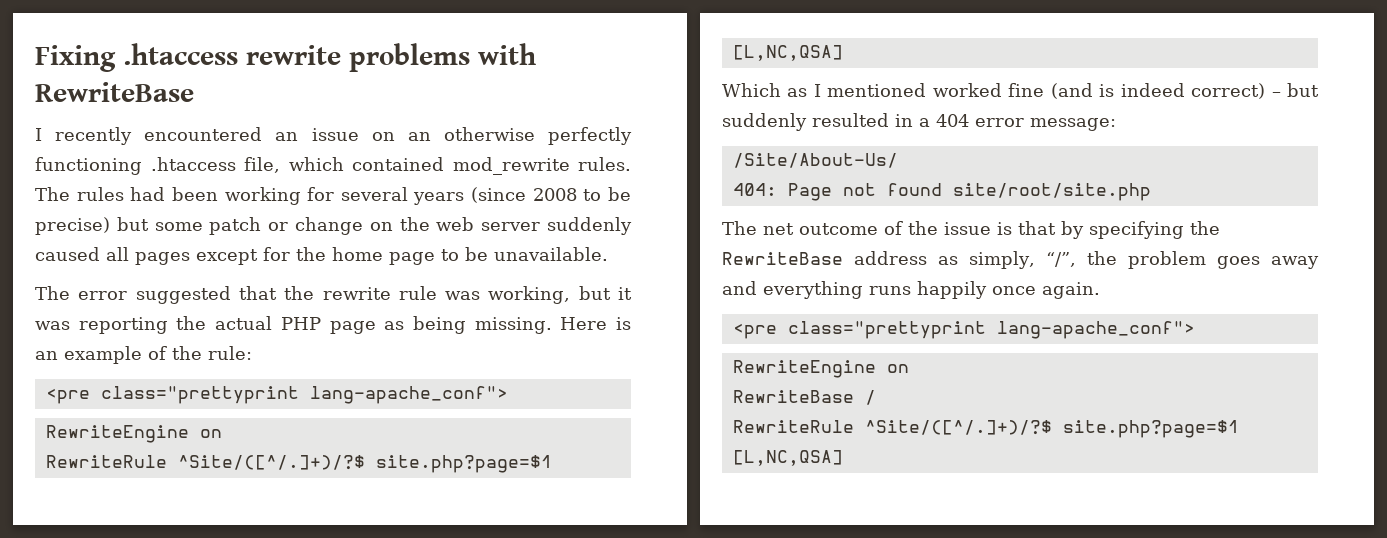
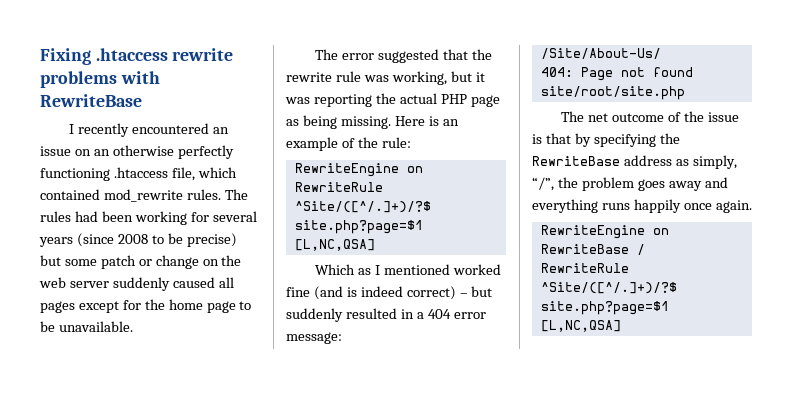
[45,386,508,404] // <pre class="prettyprint lang-apache_conf"> -> (411, 142) none
[732,321,1195,339] // <pre class="prettyprint lang-apache_conf"> -> (752, 206) none

